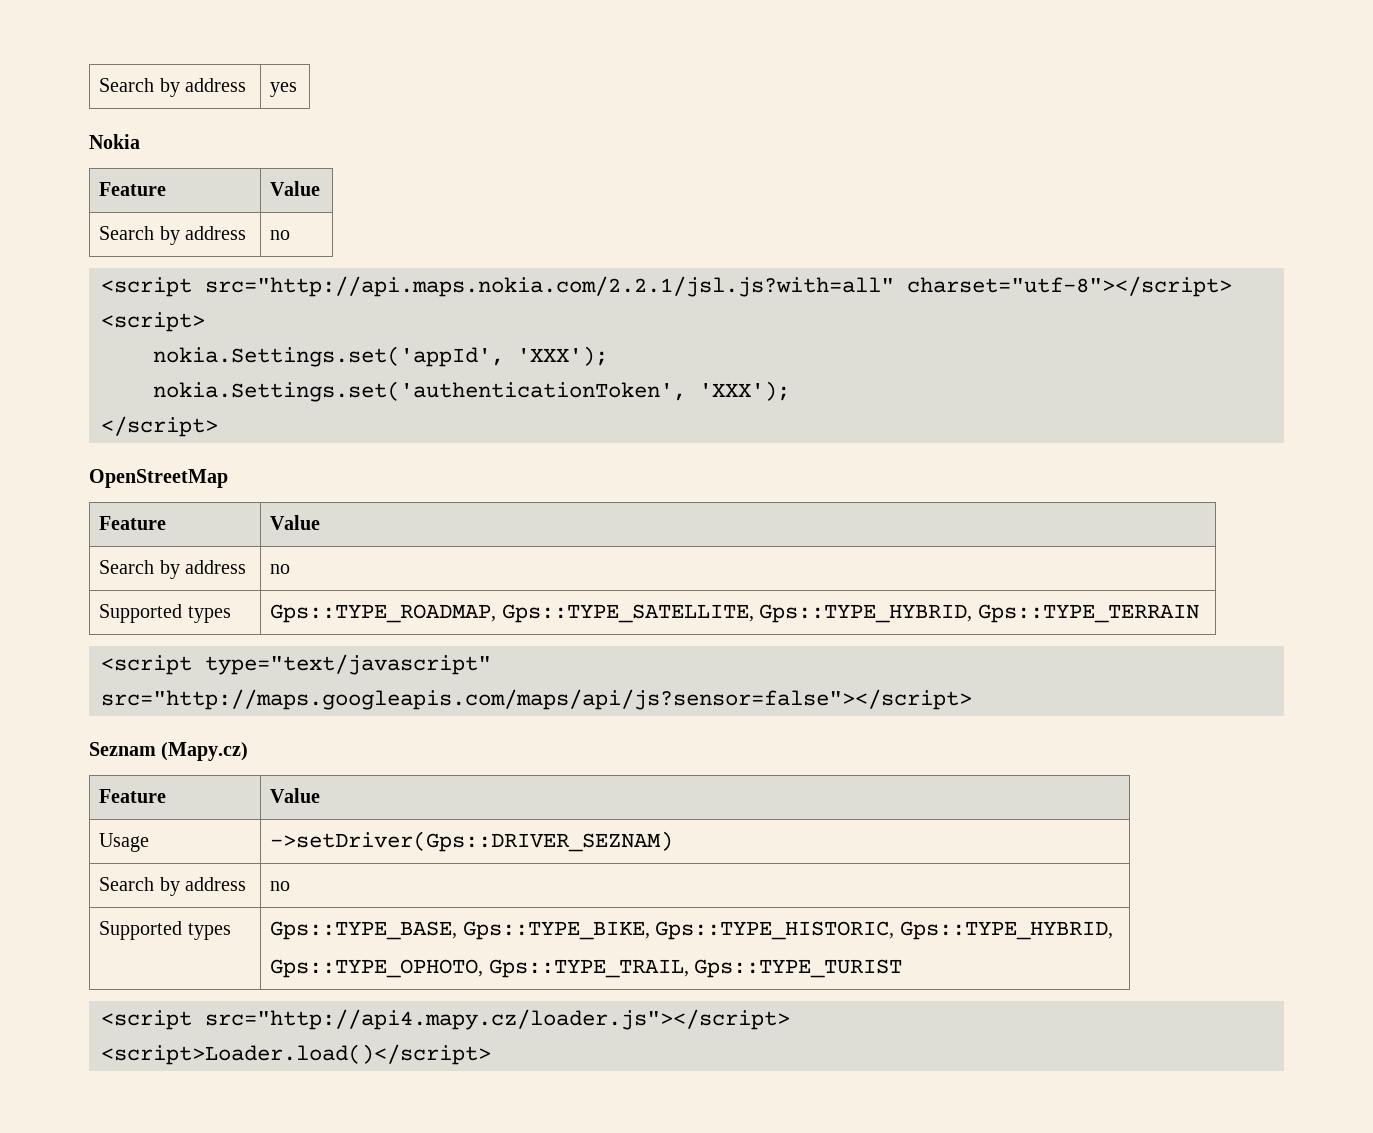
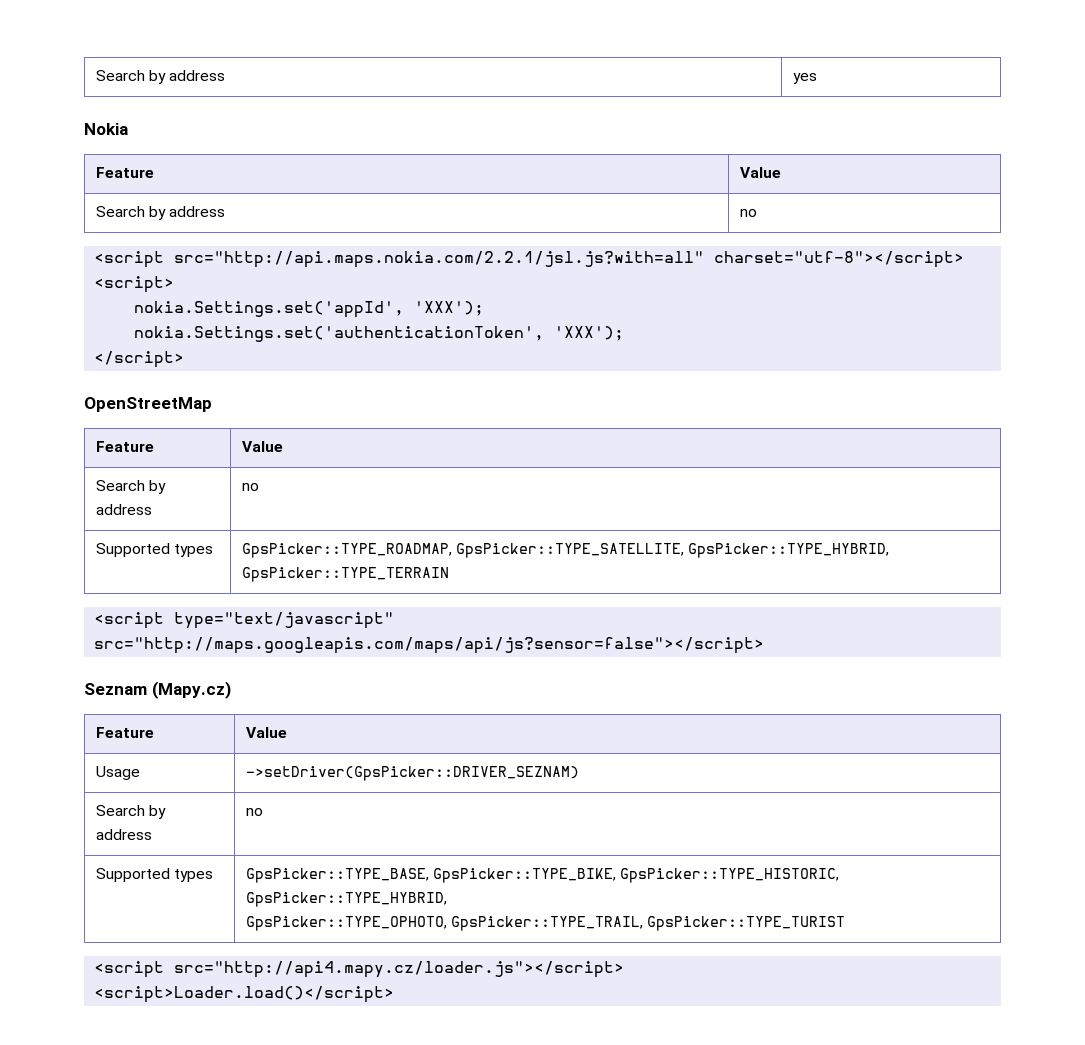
[270,604,1199,623] Gps::TYPE_ROADMAP, Gps::TYPE_SATELLITE, Gps::TYPE_HYBRID, Gps::TYPE_TERRAIN -> [242,543,890,558] [242,567,450,582] GpsPicker::TYPE_ROADMAP, GpsPicker::TYPE_SATELLITE, GpsPicker::TYPE_HYBRID, GpsPicker::TYPE_TERRAIN
[270,831,674,852] [99,877,247,896] [270,881,291,891] [99,921,231,940] [270,921,1113,940] [270,959,903,978] ->setDriver(Gps::DRIVER_SEZNAM) // Search by address | no // Supported types | Gps::TYPE_BASE, Gps::TYPE_BIKE, Gps::TYPE_HISTORIC, Gps::TYPE_HYBRID, // Gps::TYPE_OPHOTO, Gps::TYPE_TRAIL, Gps::TYPE_TURIST -> [246,766,580,781] [96,805,167,819] [96,829,153,840] [246,808,264,816] [96,868,214,882] [246,868,840,883] [246,892,448,907] [246,916,846,931] ->setDriver(GpsPicker::DRIVER_SEZNAM) // Search by address | no // Supported types | GpsPicker::TYPE_BASE, GpsPicker::TYPE_BIKE, GpsPicker::TYPE_HISTORIC, GpsPicker::TYPE_HYBRID, // GpsPicker::TYPE_OPHOTO, GpsPicker::TYPE_TRAIL, GpsPicker::TYPE_TURIST

